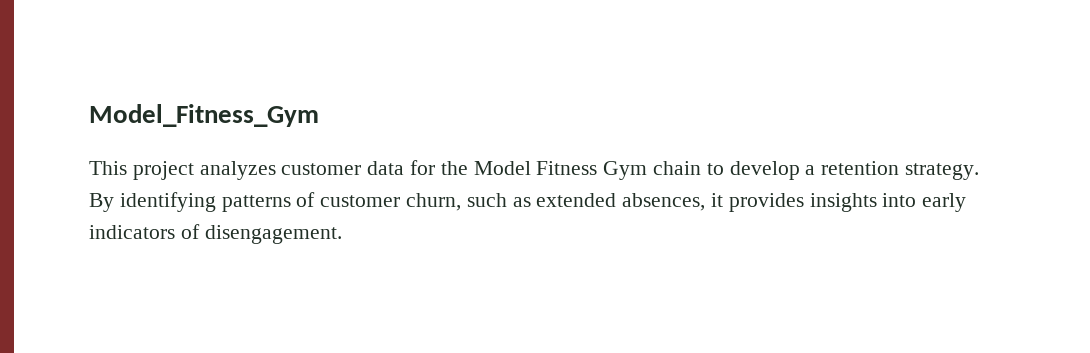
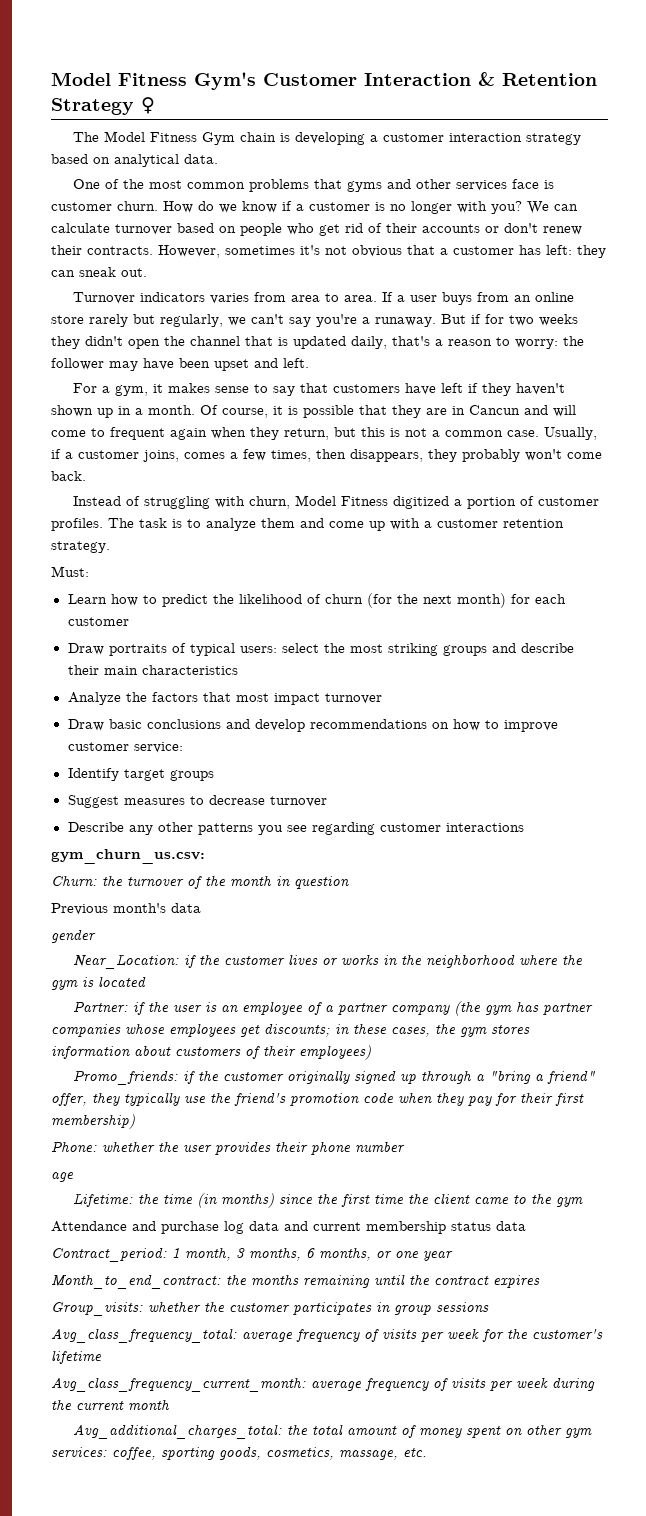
[89,104,319,127] [89,160,980,180] [89,192,967,212] [89,224,342,244] Model_Fitness_Gym // This project analyzes customer data for the Model Fitness Gym chain to develop a retention strategy. By identifying patterns of customer churn, such as extended absences, it provides insights into early indicators of disengagement. -> [51,72,597,90] [51,97,155,115] [73,131,582,145] [51,154,218,167] [73,179,555,192] [51,201,578,214] [51,223,582,236] [51,245,606,258] [51,267,147,277] [73,292,575,305] [51,314,578,327] [51,336,584,349] [51,358,309,371] [73,383,566,396] [51,405,576,418] [51,427,597,440] [51,449,602,462] [51,471,86,481] [73,495,600,509] [51,518,564,531] [51,541,110,553] [51,566,89,577] [67,593,566,608] [67,617,129,626] [67,643,574,656] [67,665,238,675] [67,692,382,705] [67,719,558,732] [67,742,183,753] [67,768,214,781] [67,795,327,808] [67,822,524,835] [51,849,205,864] [51,875,349,889] [51,903,201,915] [51,929,96,943] [73,954,584,969] [51,976,146,990] [73,1001,594,1016] [51,1023,530,1037] [51,1045,371,1060] [73,1070,597,1085] [51,1092,584,1106] [51,1114,135,1129] [51,1141,405,1155] [51,1172,74,1182] [73,1193,584,1208] [51,1221,526,1234] [51,1247,453,1262] [51,1274,540,1289] [51,1301,489,1316] [51,1328,603,1343] [51,1350,102,1364] [51,1377,595,1392] [51,1399,170,1411] [73,1424,593,1439] [51,1446,427,1460] Model Fitness Gym's Customer Interaction & Retention Strategy ♀ // The Model Fitness Gym chain is developing a customer interaction strategy based on analytical data. // One of the most common problems that gyms and other services face is customer churn. How do we know if a customer is no longer with you? We can calculate turnover based on people who get rid of their accounts or don't renew their contracts. However, sometimes it's not obvious that a customer has left: they can sneak out. // Turnover indicators varies from area to area. If a user buys from an online store rarely but regularly, we can't say you're a runaway. But if for two weeks they didn't open the channel that is updated daily, that's a reason to worry: the follower may have been upset and left. // For a gym, it makes sense to say that customers have left if they haven't shown up in a month. Of course, it is possible that they are in Cancun and will come to frequent again when they return, but this is not a common case. Usually, if a customer joins, comes a few times, then disappears, they probably won't come back. // Instead of struggling with churn, Model Fitness digitized a portion of customer profiles. The task is to analyze them and come up with a customer retention strategy. // Must: // Learn how to predict the likelihood of churn (for the next month) for each customer // Draw portraits of typical users: select the most striking groups and describe their main characteristics // Analyze the factors that most impact turnover // Draw basic conclusions and develop recommendations on how to improve customer service: // Identify target groups // Suggest measures to decrease turnover // Describe any other patterns you see regarding customer interactions // gym_churn_us.csv: // Churn: the turnover of the month in question // Previous month's data // gender // Near_Location: if the customer lives or works in the neighborhood where the gym is located // Partner: if the user is an employee of a partner company (the gym has partner companies whose employees get discounts; in these cases, the gym stores information about customers of their employees) // Promo_friends: if the customer originally signed up through a "bring a friend" offer, they typically use the friend's promotion code when they pay for their first membership) // Phone: whether the user provides their phone number // age // Lifetime: the time (in months) since the first time the client came to the gym // Attendance and purchase log data and current membership status data // Contract_period: 1 month, 3 months, 6 months, or one year // Month_to_end_contract: the months remaining until the contract expires // Group_visits: whether the customer participates in group sessions // Avg_class_frequency_total: average frequency of visits per week for the customer's lifetime // Avg_class_frequency_current_month: average frequency of visits per week during the current month // Avg_additional_charges_total: the total amount of money spent on other gym services: coffee, sporting goods, cosmetics, massage, etc.

